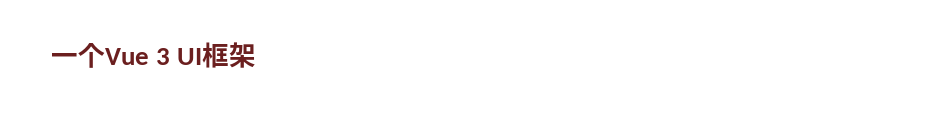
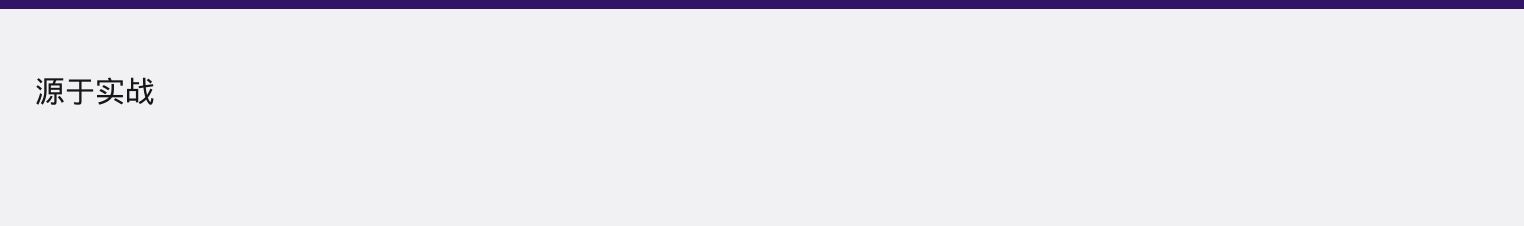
[51,42,257,68] 一个Vue 3 UI框架 -> [35,77,155,105] 源于实战

